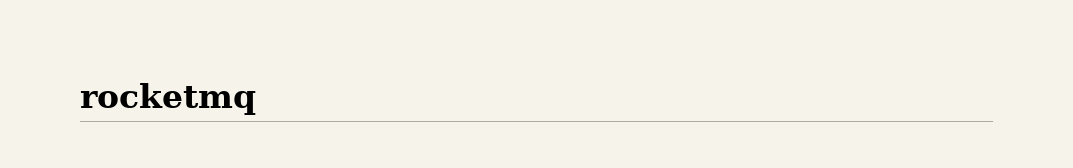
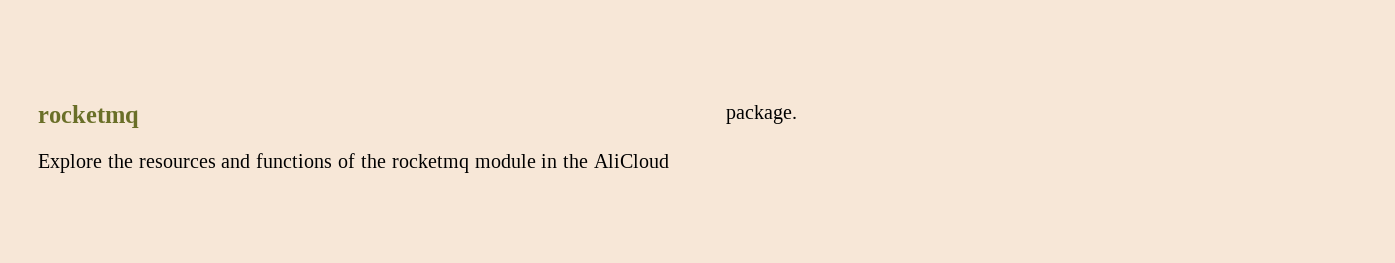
[80,83,256,115] rocketmq -> [38,105,139,128] [38,153,669,173] [726,105,797,124] rocketmq // Explore the resources and functions of the rocketmq module in the AliCloud package.

